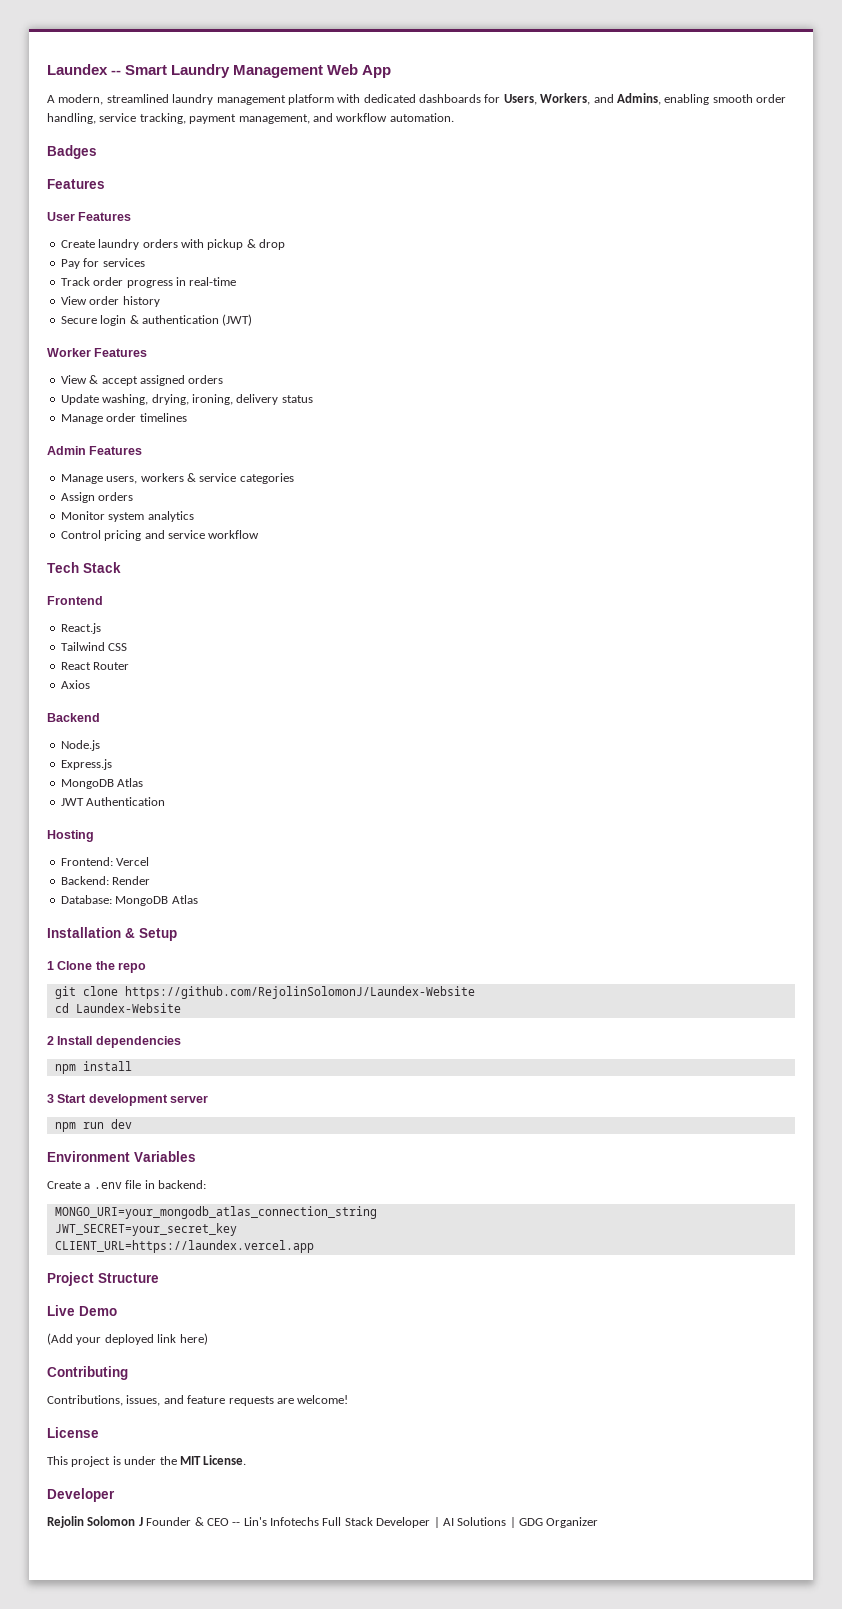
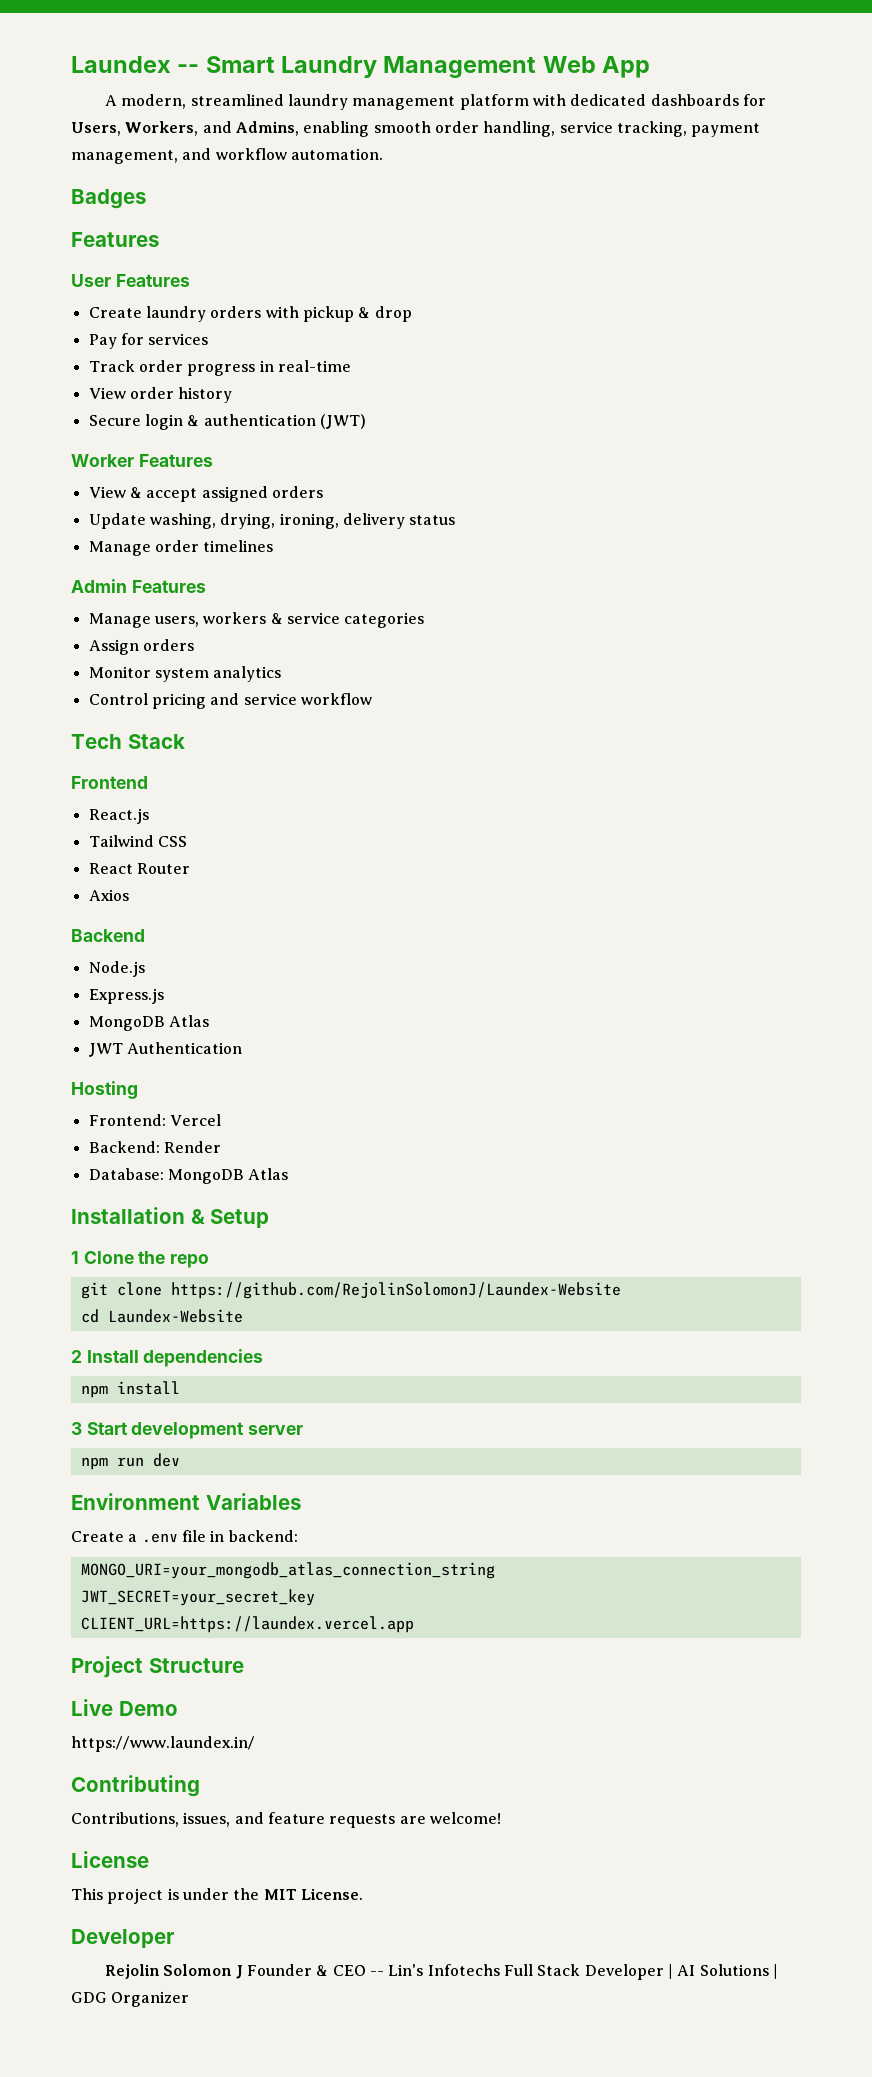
[47,1333,208,1345] (Add your deployed link here) -> [71,1736,255,1752] https://www.laundex.in/

